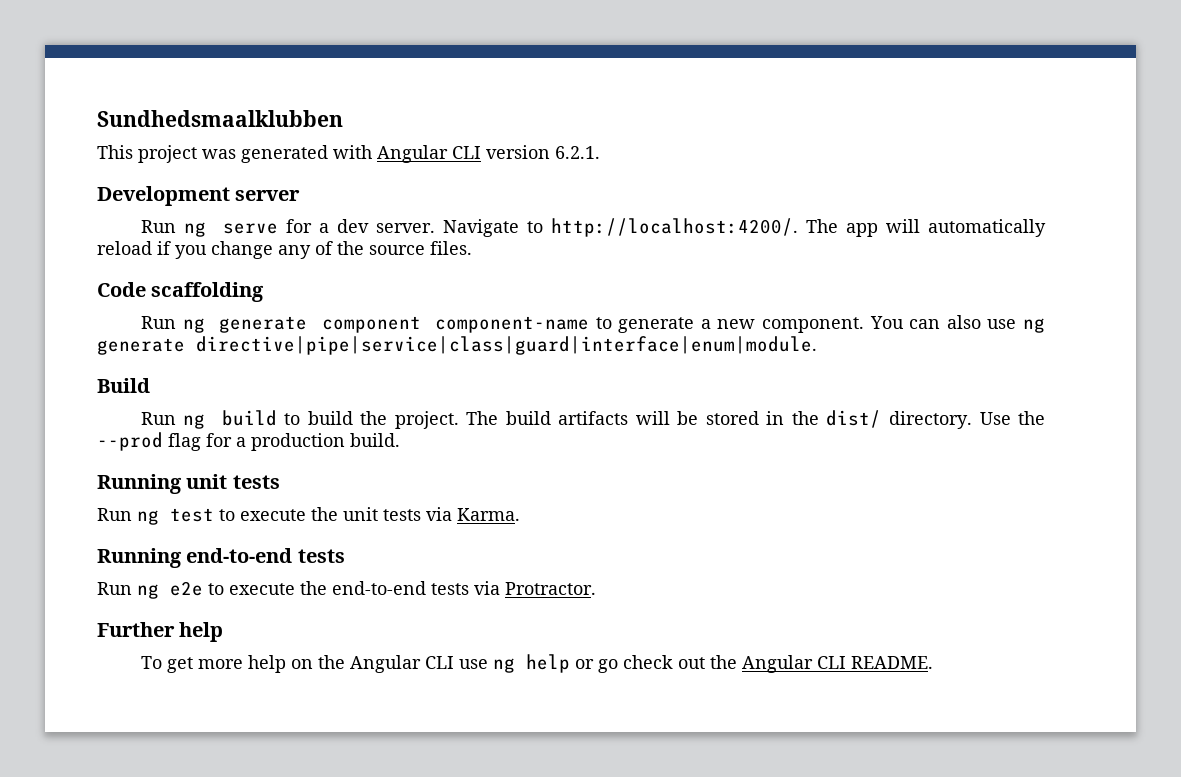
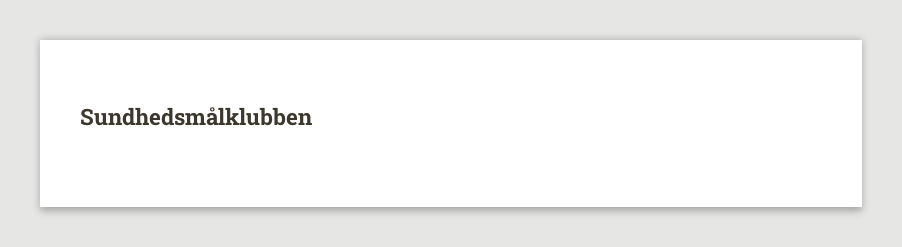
[97,110,343,127] [97,145,600,163] [97,186,301,206] [140,218,1046,237] [97,241,472,259] [97,282,265,302] [140,315,1046,333] [97,336,817,355] [97,378,150,393] [140,410,1045,429] [97,432,400,451] [97,474,280,494] [97,507,520,525] [97,548,345,568] [97,581,596,599] [97,622,224,642] [140,654,933,673] Sundhedsmaalklubben // This project was generated with Angular CLI version 6.2.1. // Development server // Run ng serve for a dev server. Navigate to http://localhost:4200/. The app will automatically reload if you change any of the source files. // Code scaffolding // Run ng generate component component-name to generate a new component. You can also use ng generate directive|pipe|service|class|guard|interface|enum|module. // Build // Run ng build to build the project. The build artifacts will be stored in the dist/ directory. Use the --prod flag for a production build. // Running unit tests // Run ng test to execute the unit tests via Karma. // Running end-to-end tests // Run ng e2e to execute the end-to-end tests via Protractor. // Further help // To get more help on the Angular CLI use ng help or go check out the Angular CLI README. -> [80,107,312,126] Sundhedsmålklubben

